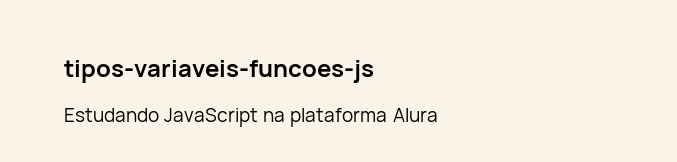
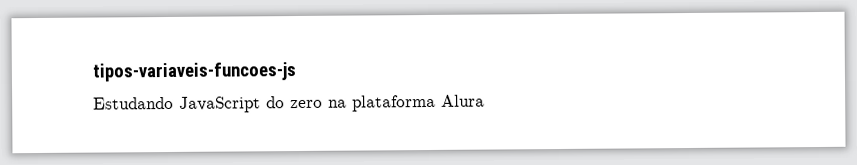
(259, 117) none -> [266,96,323,109] do zero

